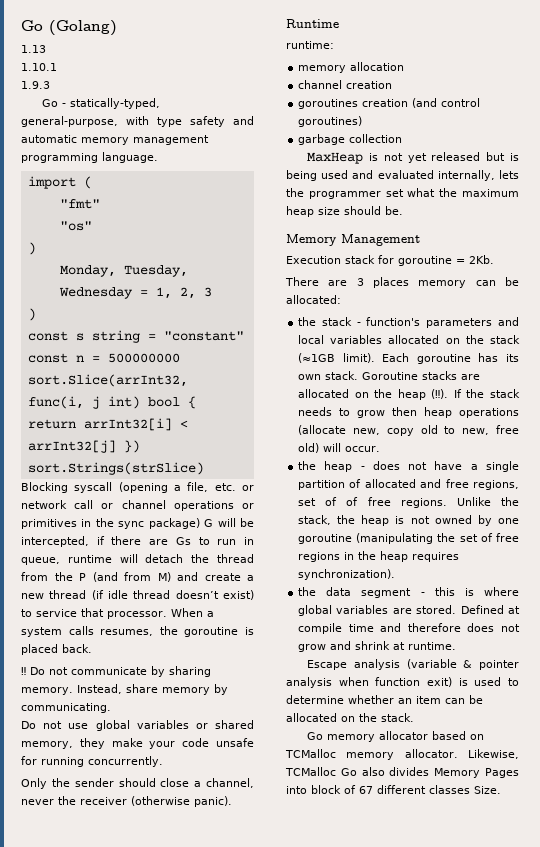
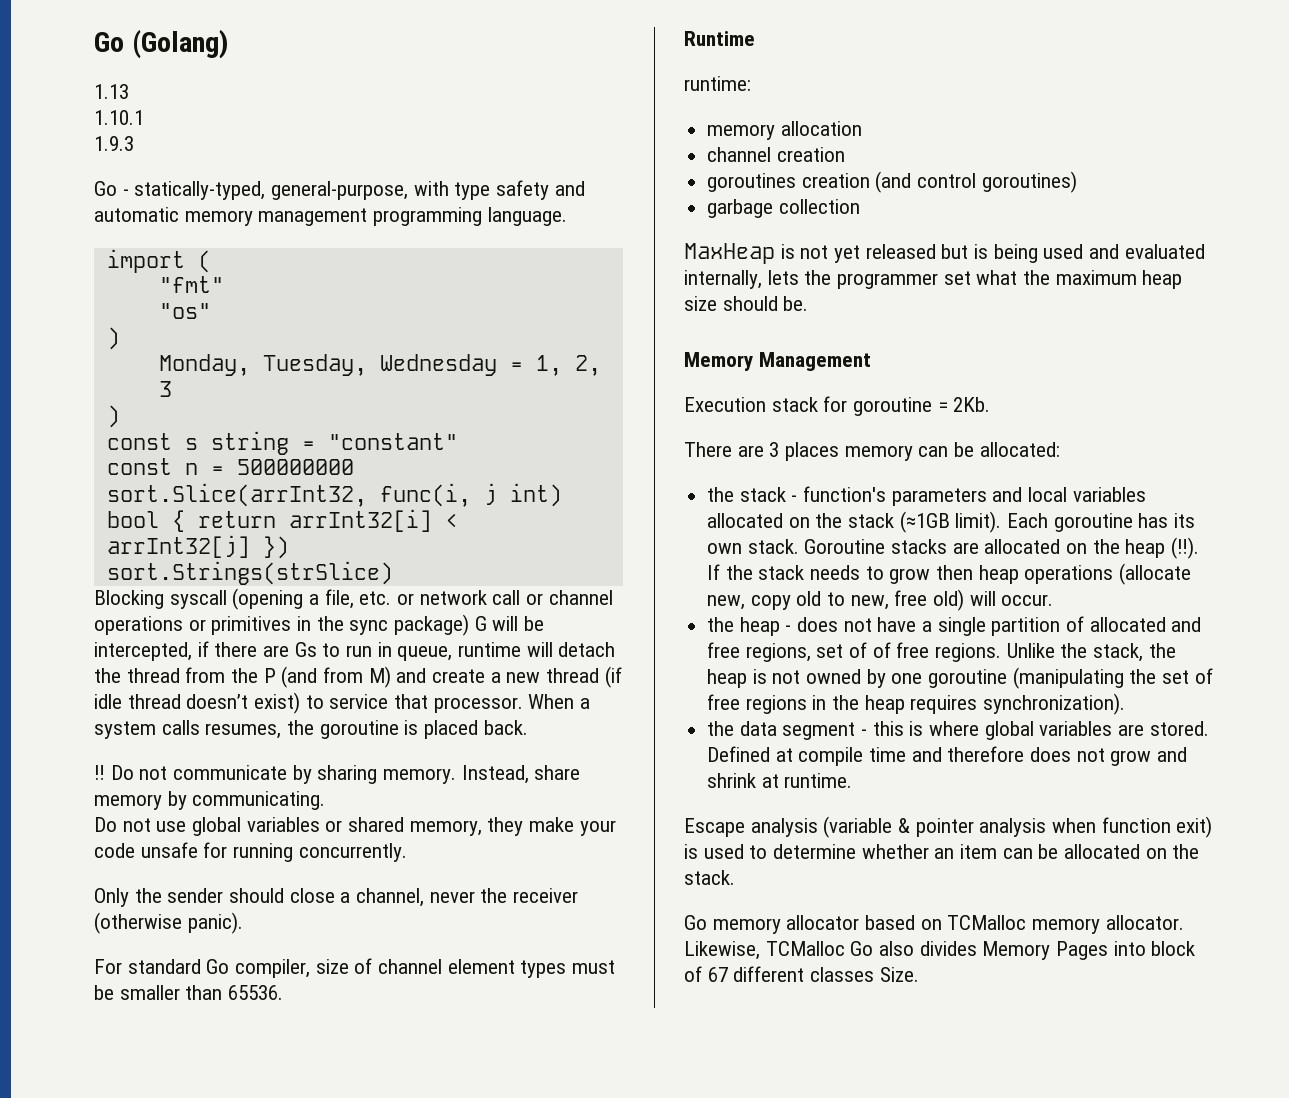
(232, 801) none -> [94,958,616,978] [94,985,284,1000] // For standard Go compiler, size of channel element types must be smaller than 65536.

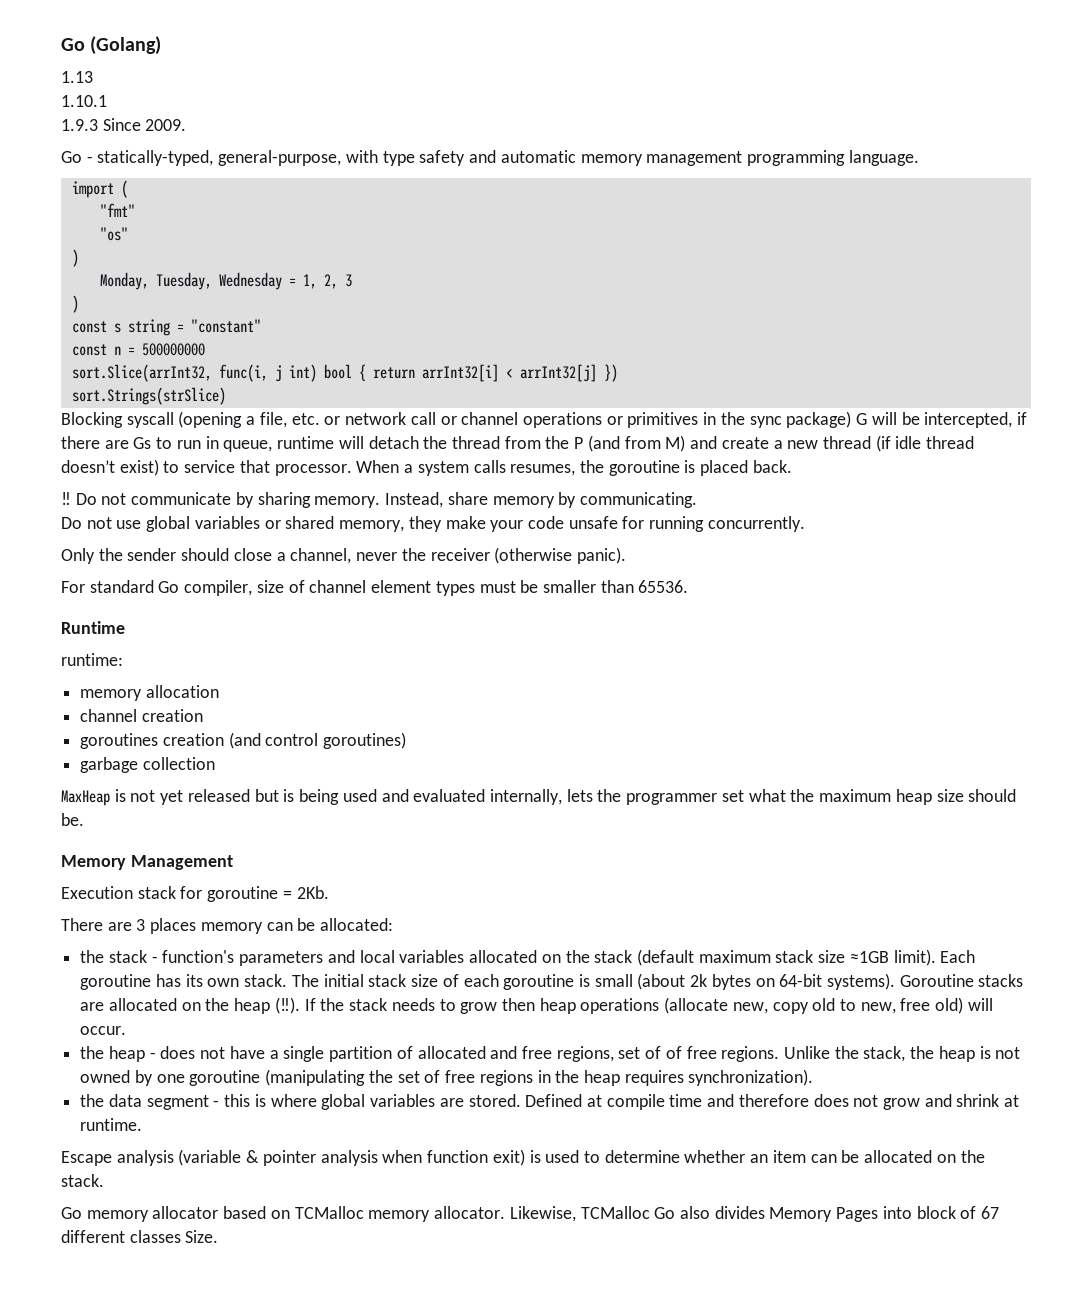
(134, 143) none -> [102,118,187,131] Since 2009.
[899,511,950,533] (≈1GB -> [636,949,889,966] (default maximum stack size ≈1GB
(799, 546) none -> [291,973,896,990] The initial stack size of each goroutine is small (about 2k bytes on 64-bit systems).

